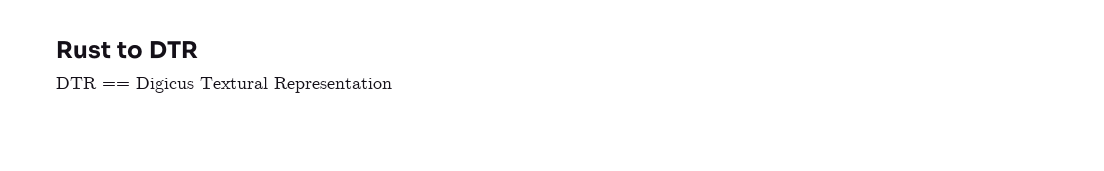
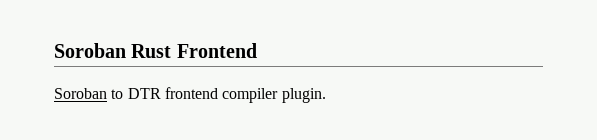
[56,41,199,59] [56,77,392,93] Rust to DTR // DTR == Digicus Textural Representation -> [54,43,257,58] [54,87,326,103] Soroban Rust Frontend // Soroban to DTR frontend compiler plugin.

